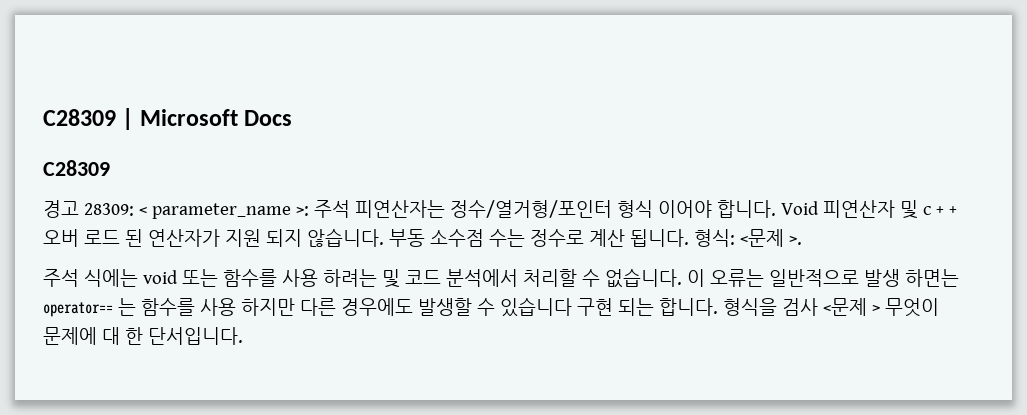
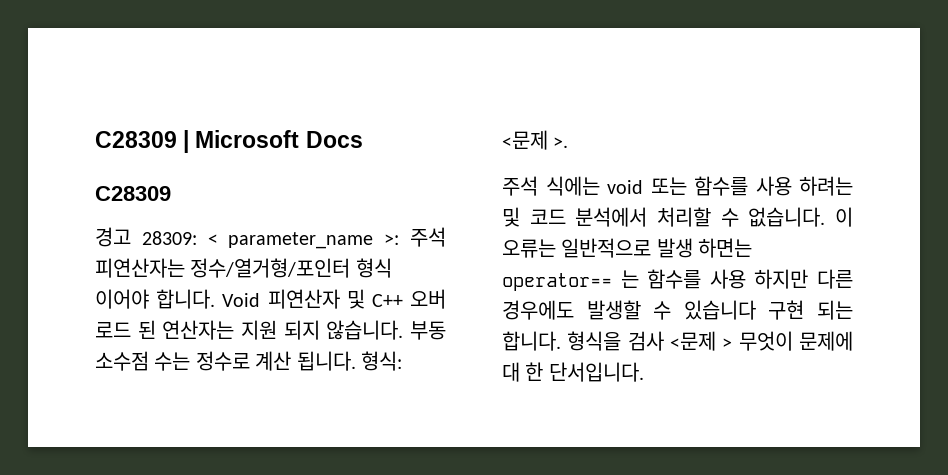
[922,206,957,215] c + + -> [371,294,403,307] C++
[147,229,220,247] 연산자가 -> [162,320,235,340] 연산자는

